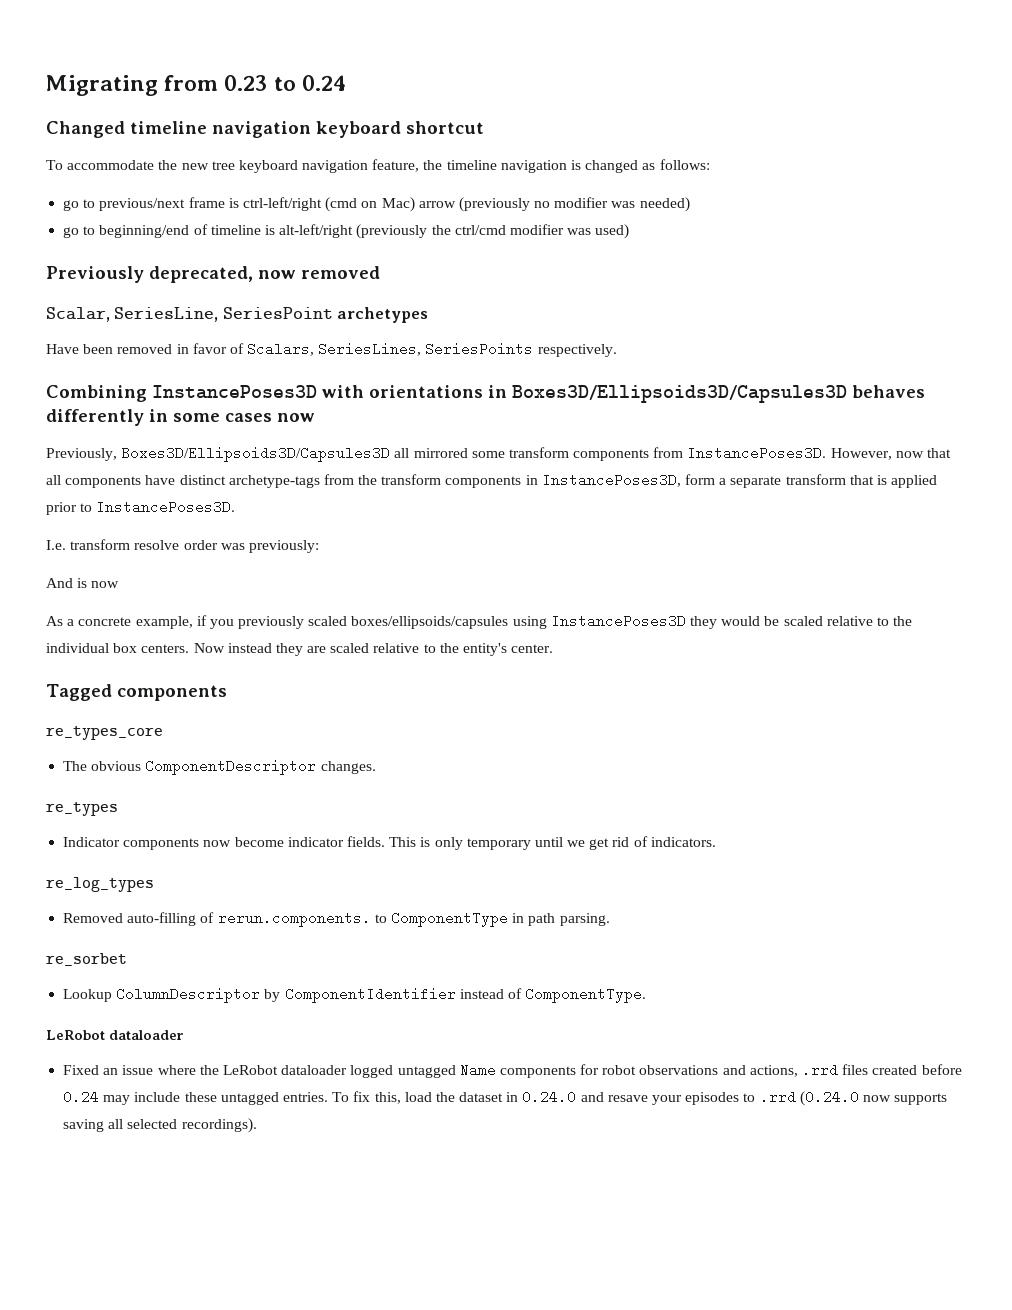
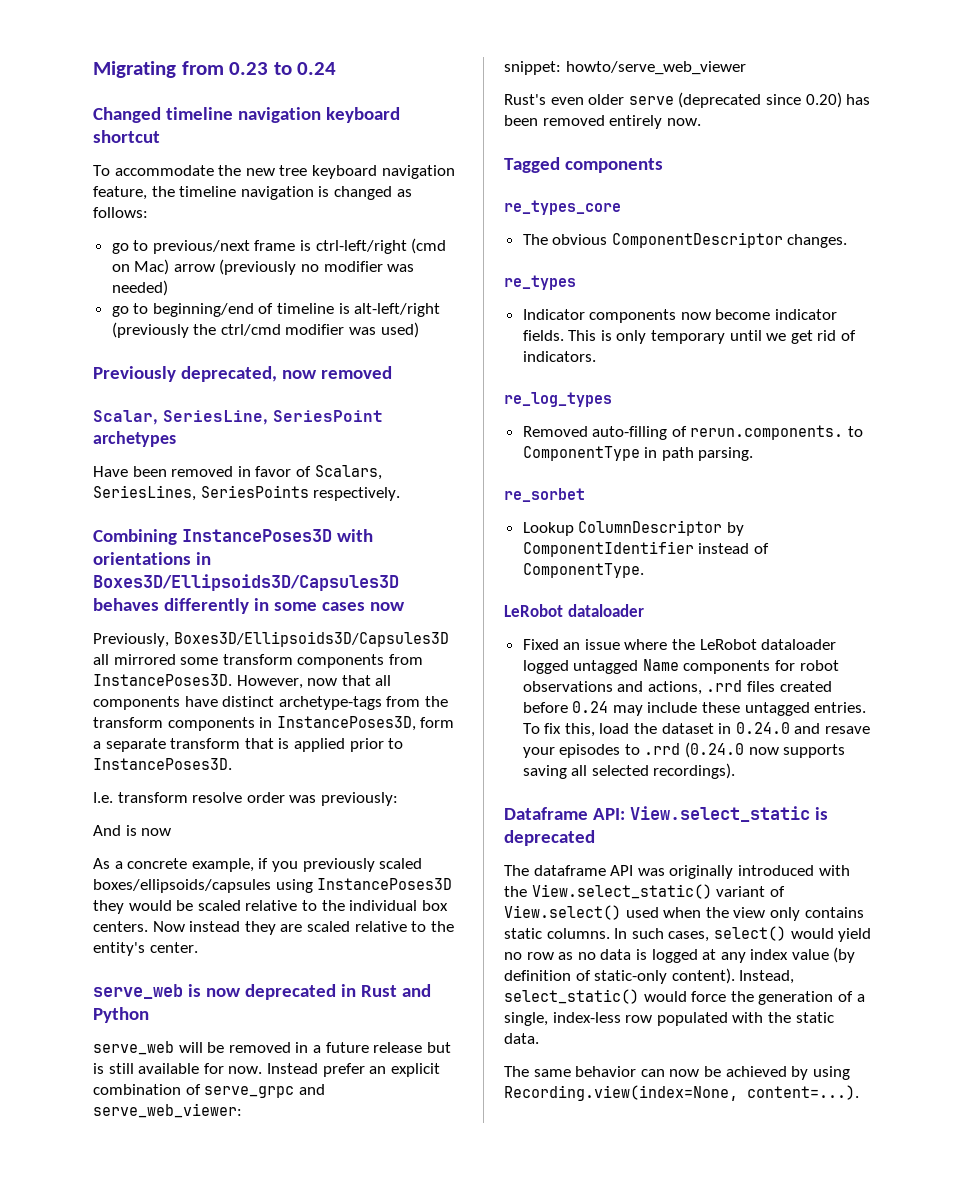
(554, 648) none -> [93,984,431,1000] [93,1007,149,1023] [93,1041,451,1055] [93,1063,440,1077] [93,1084,325,1098] [93,1103,242,1118] [504,61,746,75] [504,92,871,108] [504,115,701,129] // serve_web is now deprecated in Rust and Python // serve_web will be removed in a future release but is still available for now. Instead prefer an explicit combination of serve_grpc and serve_web_viewer: // snippet: howto/serve_web_viewer // Rust's even older serve (deprecated since 0.20) has been removed entirely now.
(257, 1125) none -> [504,806,828,822] [504,830,595,846] [504,865,850,879] [504,884,785,899] [504,905,864,921] [504,926,872,942] [504,947,856,963] [504,968,795,984] [504,989,865,1005] [504,1012,834,1026] [504,1033,539,1044] [504,1066,850,1080] [504,1085,859,1101] // Dataframe API: View.select_static is deprecated // The dataframe API was originally introduced with the View.select_static() variant of View.select() used when the view only contains static columns. In such cases, select() would yield no row as no data is logged at any index value (by definition of static-only content). Instead, select_static() would force the generation of a single, index-less row populated with the static data. // The same behavior can now be achieved by using Recording.view(index=None, content=...).

